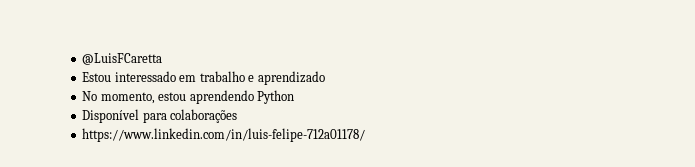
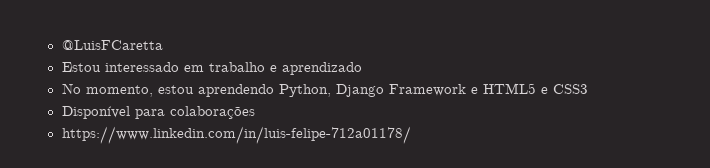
[257,90,295,104] Python -> [278,83,588,97] Python, Django Framework e HTML5 e CSS3

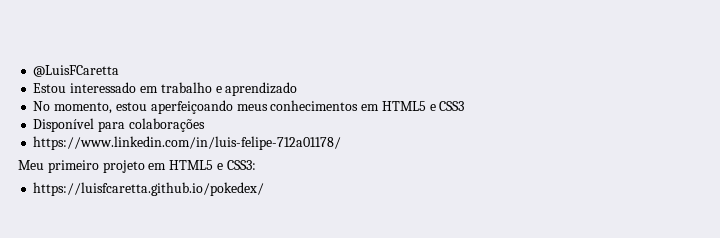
[197,84,478,97] aprendendo Python, Django Framework e -> [150,100,380,114] aperfeiçoando meus conhecimentos em
(411, 135) none -> [18,160,256,173] [33,182,265,196] // Meu primeiro projeto em HTML5 e CSS3: // https://luisfcaretta.github.io/pokedex/

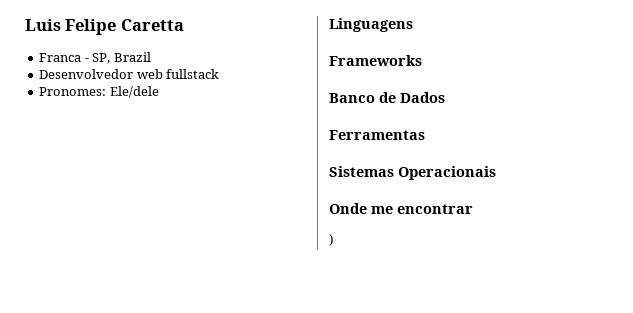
[33,65,120,77] [33,82,298,96] [33,100,465,114] [33,118,205,132] [33,136,342,150] [18,160,256,173] [33,182,265,196] @LuisFCaretta // Estou interessado em trabalho e aprendizado // No momento, estou aperfeiçoando meus conhecimentos em HTML5 e CSS3 // Disponível para colaborações // https://www.linkedin.com/in/luis-felipe-712a01178/ // Meu primeiro projeto em HTML5 e CSS3: // https://luisfcaretta.github.io/pokedex/ -> [25,19,184,35] [39,52,151,64] [39,69,220,79] [39,86,159,98] [329,18,413,32] [329,55,422,66] [329,92,445,103] [329,130,425,140] [329,166,496,180] [329,203,473,214] [329,234,334,246] Luis Felipe Caretta // Franca - SP, Brazil // Desenvolvedor web fullstack // Pronomes: Ele/dele // Linguagens // Frameworks // Banco de Dados // Ferramentas // Sistemas Operacionais // Onde me encontrar // )

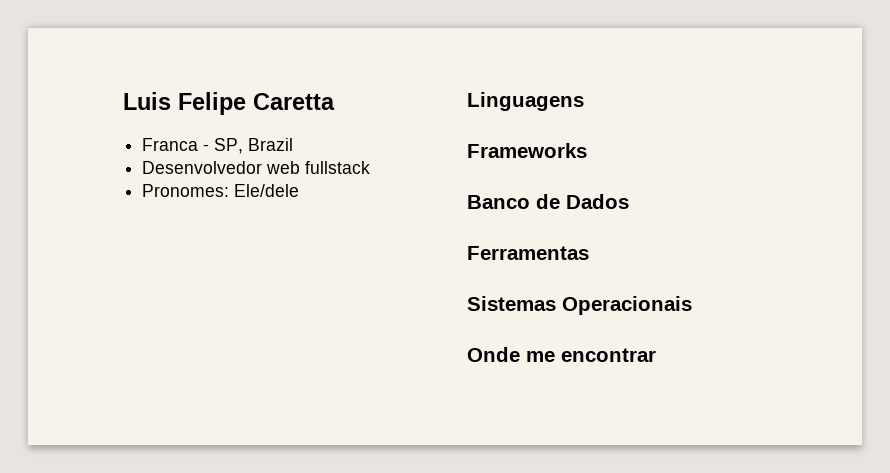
[329,234,334,246] // ) -> (656, 355) none

